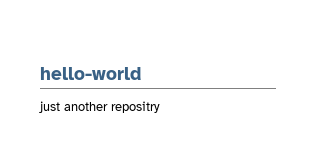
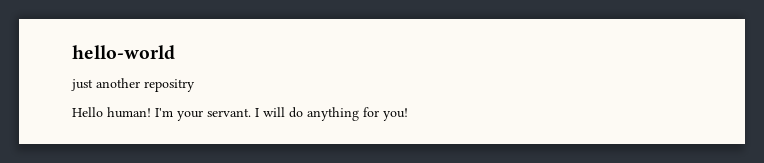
(160, 107) none -> [72,107,408,121] // Hello human! I'm your servant. I will do anything for you!

